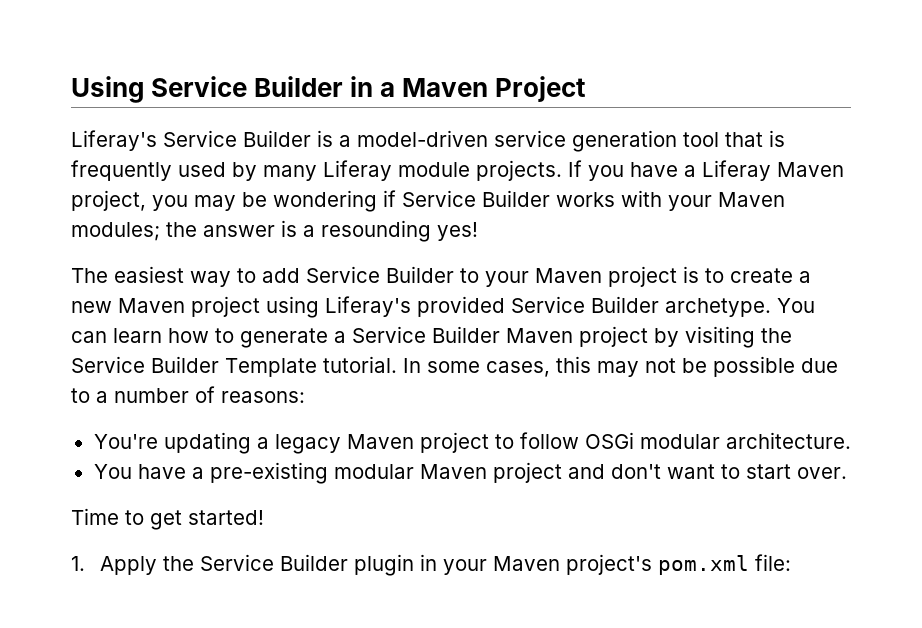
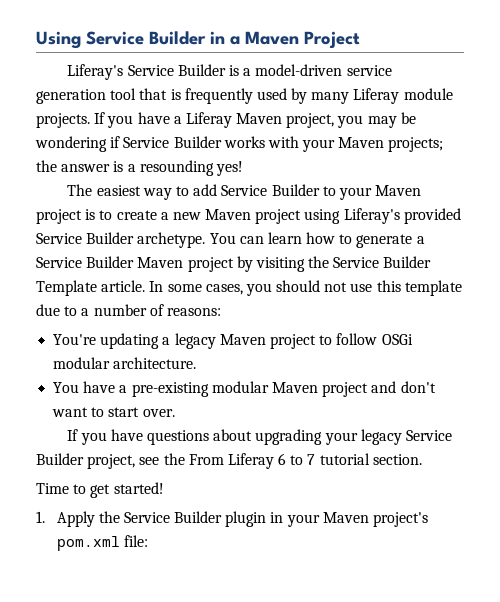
[71,222,160,241] modules; -> [388,137,444,152] projects;
[323,356,397,373] tutorial. -> [101,280,146,292] article.
[556,356,795,377] this may not be possible -> [245,280,462,296] you should not use this template
(847, 473) none -> [67,429,452,445] [36,453,422,469] // If you have questions about upgrading your legacy Service Builder project, see the From Liferay 6 to 7 tutorial section.

